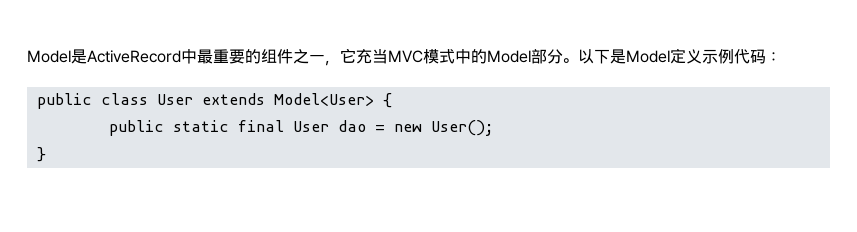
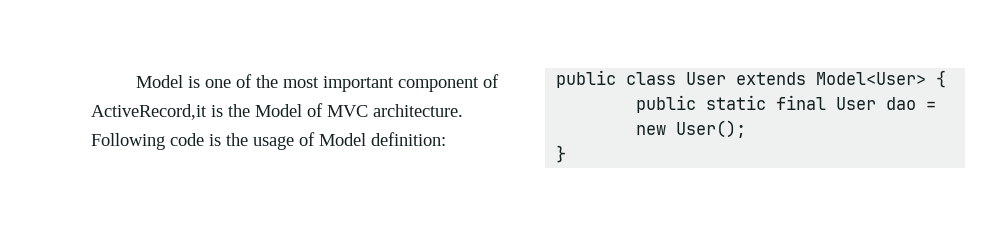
[27,48,781,66] Model是ActiveRecord中最重要的组件之一，它充当MVC模式中的Model部分。以下是Model定义示例代码： -> [135,74,499,92] [91,103,463,120] [91,132,446,150] Model is one of the most important component of ActiveRecord,it is the Model of MVC architecture. Following code is the usage of Model definition:

